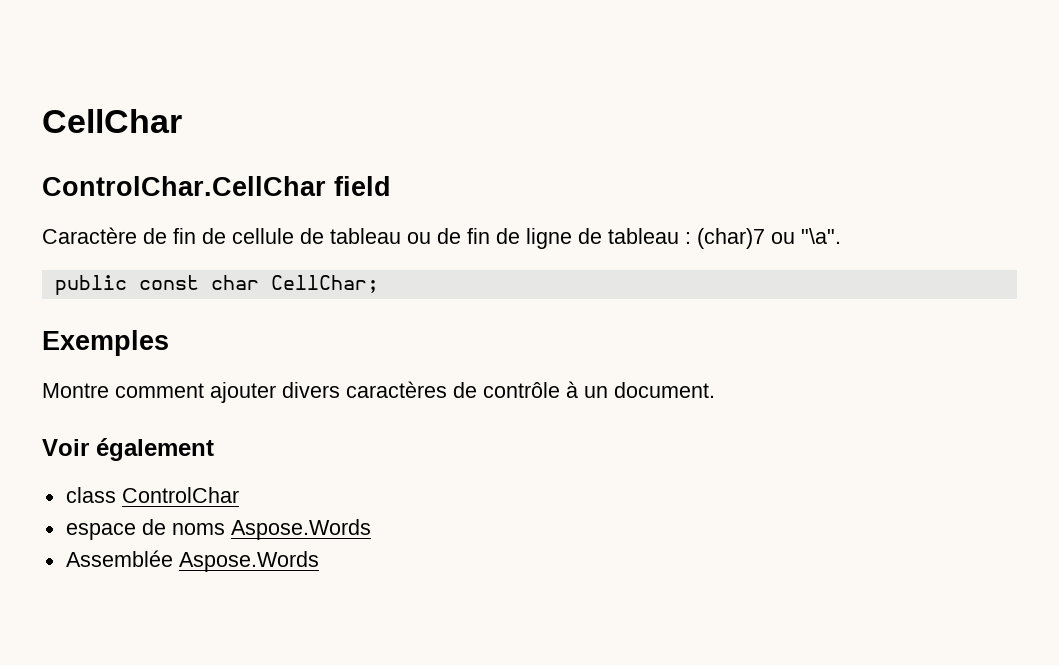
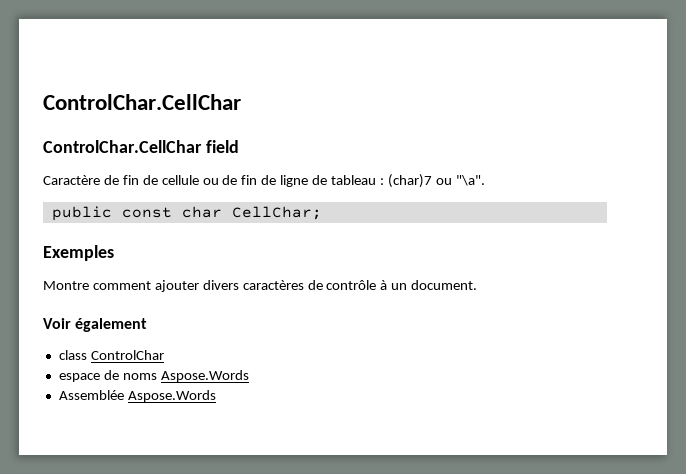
[42,109,182,133] CellChar -> [43,94,241,110] ControlChar.CellChar
[300,228,401,244] de tableau -> (199, 180) none

